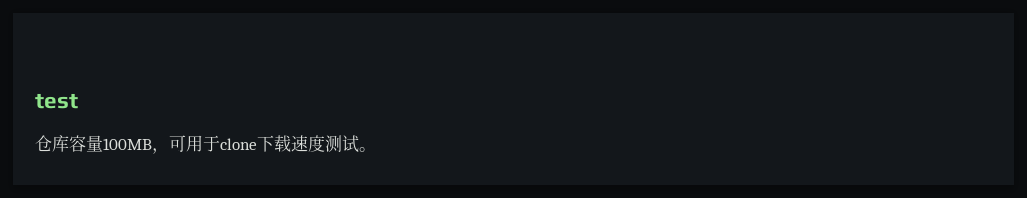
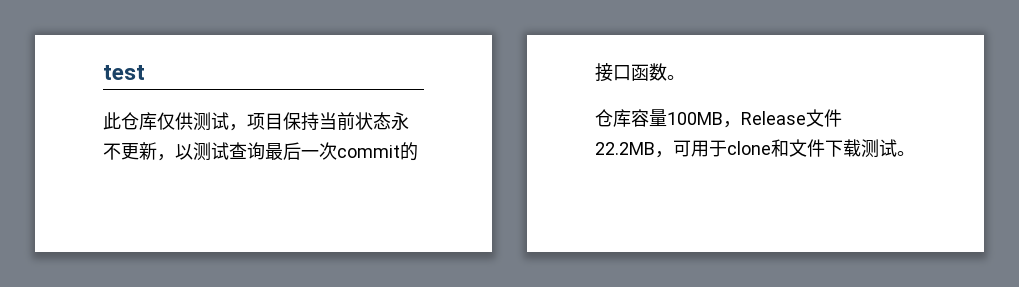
[35,135,325,154] 仓库容量100MB，可用于clone下载速度 -> [103,112,409,131] [103,142,418,161] [595,63,685,82] [595,109,842,128] [595,139,861,158] 此仓库仅供测试，项目保持当前状态永不更新，以测试查询最后一次commit的接口函数。 // 仓库容量100MB，Release文件22.2MB，可用于clone和文件下载

